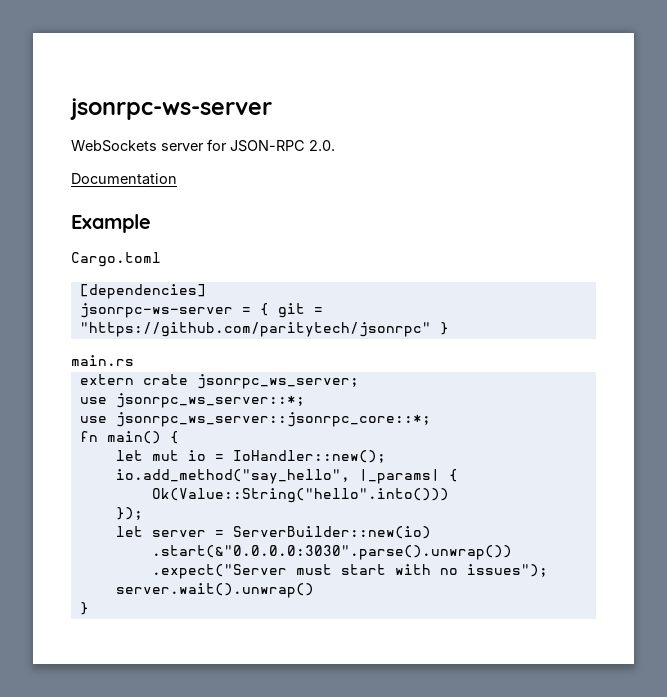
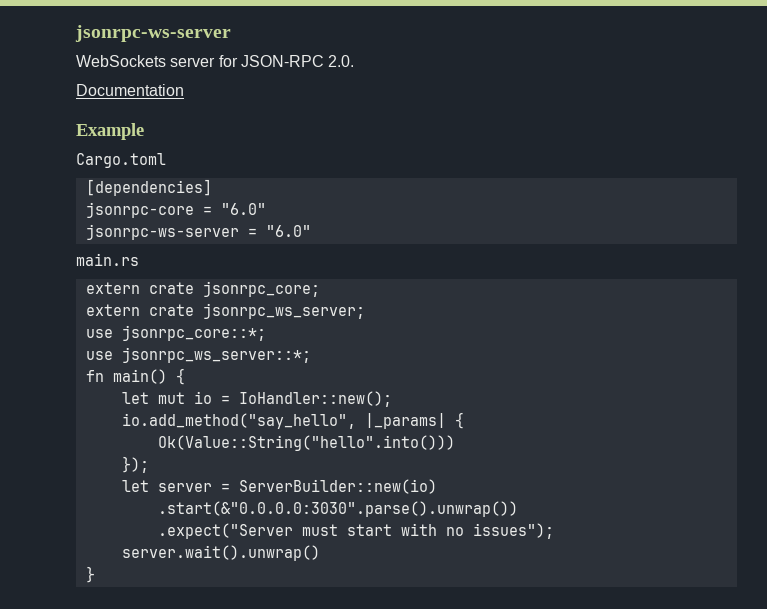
(206, 291) none -> [85,202,266,218] // jsonrpc-core = "6.0"
[259,303,323,318] [79,322,449,337] [71,355,134,366] { git = "https://github.com/paritytech/jsonrpc" } // main.rs -> [265,225,311,237] [76,253,139,266] [85,281,320,297] "6.0" // main.rs // extern crate jsonrpc_core;
[115,393,305,408] [79,412,431,427] jsonrpc_ws_server::*; // use jsonrpc_ws_server::jsonrpc_core::*; -> [121,325,266,341] [85,347,311,363] jsonrpc_core::*; // use jsonrpc_ws_server::*;

